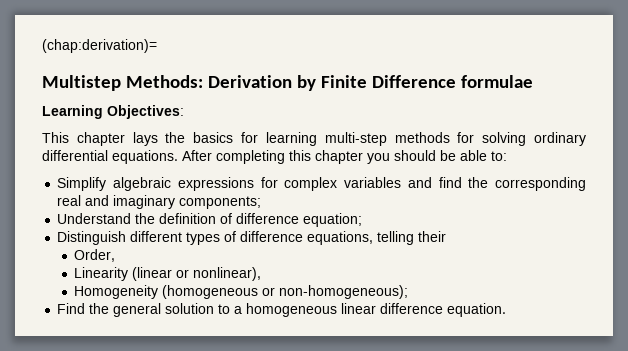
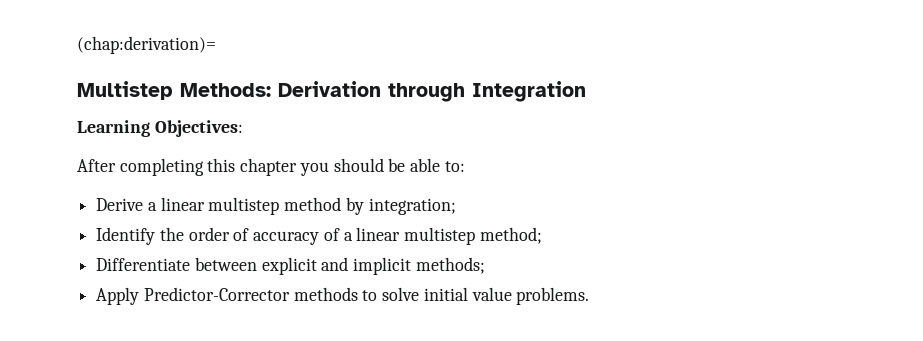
[296,75,533,91] [42,105,184,119] [42,132,586,146] [42,150,178,164] by Finite Difference formulae // Learning Objectives: // This chapter lays the basics for learning multi-step methods for solving ordinary differential equations. -> [388,81,586,102] [77,120,243,137] through Integration // Learning Objectives: //
[57,177,587,191] [57,195,262,209] [57,213,363,227] [57,231,447,245] [74,249,116,262] [74,267,262,281] [74,285,409,299] [57,303,507,317] Simplify algebraic expressions for complex variables and find the corresponding real and imaginary components; // Understand the definition of difference equation; // Distinguish different types of difference equations, telling their // Order, // Linearity (linear or nonlinear), // Homogeneity (homogeneous or non-homogeneous); // Find the general solution to a homogeneous linear difference equation. -> [96,197,456,215] [96,227,542,245] [96,257,485,275] [96,287,590,305] Derive a linear multistep method by integration; // Identify the order of accuracy of a linear multistep method; // Differentiate between explicit and implicit methods; // Apply Predictor-Corrector methods to solve initial value problems.

